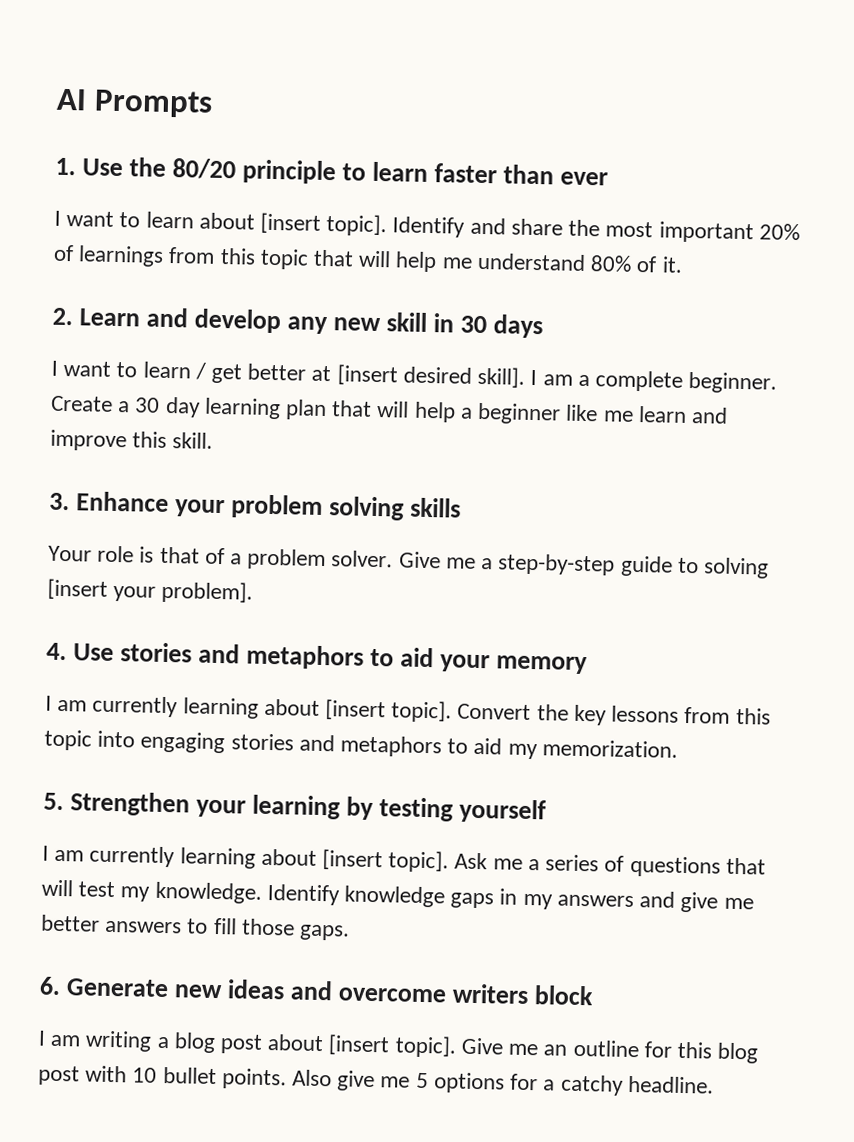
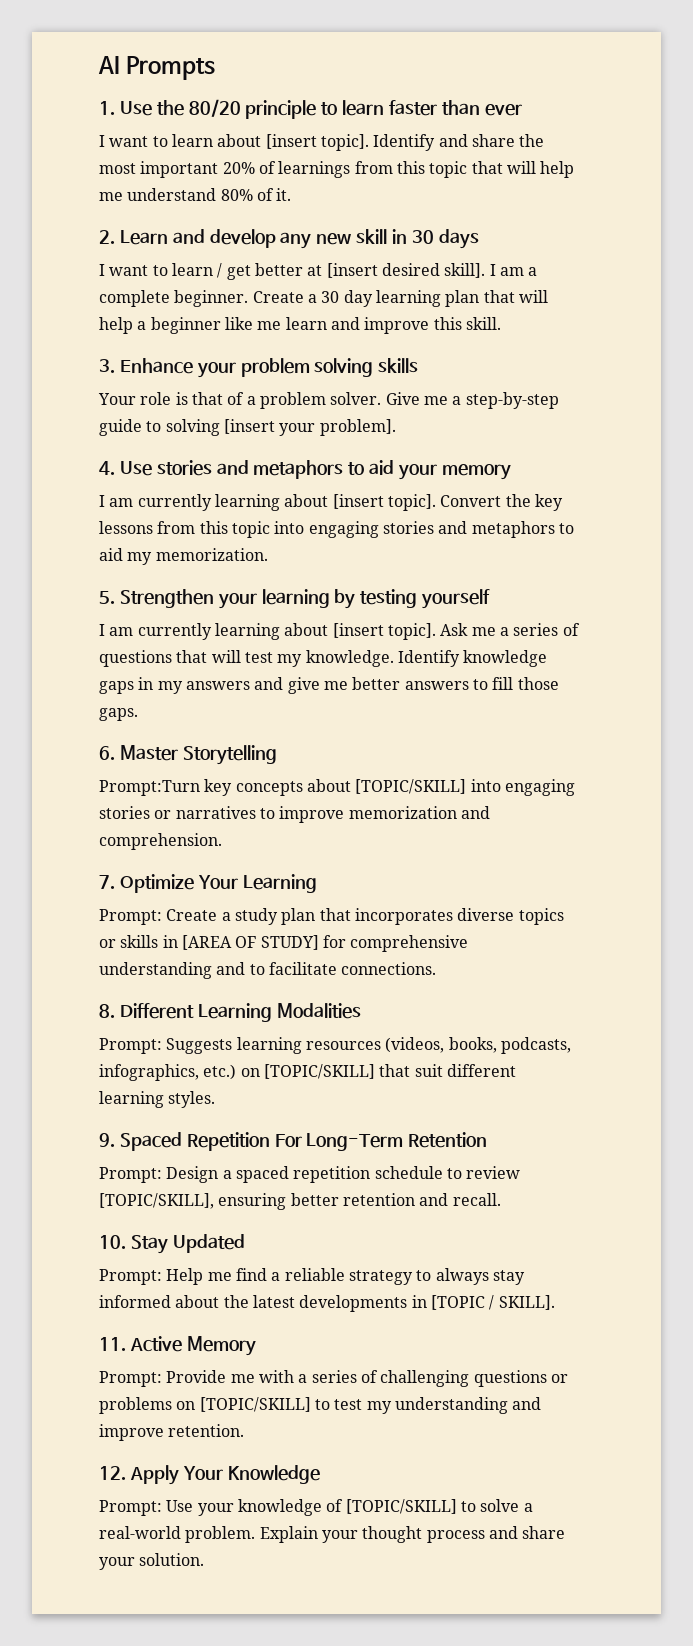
[66,978,595,1006] [38,1030,759,1064] [38,1065,714,1096] Generate new ideas and overcome writers block // I am writing a blog post about [insert topic]. Give me an outline for this blog post with 10 bullet points. Also give me 5 options for a catchy headline. -> [119,745,277,765] [99,779,575,796] [99,806,490,823] [99,833,222,850] [99,874,317,893] [99,908,564,925] [99,935,469,952] [99,962,437,979] [99,1003,361,1022] [99,1037,571,1054] [99,1064,516,1081] [99,1091,216,1108] [99,1132,488,1151] [99,1166,521,1183] [99,1193,501,1210] [99,1234,245,1254] [99,1268,525,1285] [99,1295,555,1312] [99,1336,256,1356] [99,1370,568,1387] [99,1397,542,1414] [99,1424,245,1441] [99,1465,320,1485] [99,1499,533,1516] [99,1526,566,1543] [99,1553,205,1570] Master Storytelling // Prompt:Turn key concepts about [TOPIC/SKILL] into engaging stories or narratives to improve memorization and comprehension. // 7. Optimize Your Learning // Prompt: Create a study plan that incorporates diverse topics or skills in [AREA OF STUDY] for comprehensive understanding and to facilitate connections. // 8. Different Learning Modalities // Prompt: Suggests learning resources (videos, books, podcasts, infographics, etc.) on [TOPIC/SKILL] that suit different learning styles. // 9. Spaced Repetition For Long-Term Retention // Prompt: Design a spaced repetition schedule to review [TOPIC/SKILL], ensuring better retention and recall. // 10. Stay Updated // Prompt: Help me find a reliable strategy to always stay informed about the latest developments in [TOPIC / SKILL]. // 11. Active Memory // Prompt: Provide me with a series of challenging questions or problems on [TOPIC/SKILL] to test my understanding and improve retention. // 12. Apply Your Knowledge // Prompt: Use your knowledge of [TOPIC/SKILL] to solve a real-world problem. Explain your thought process and share your solution.

